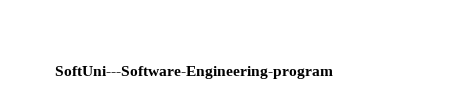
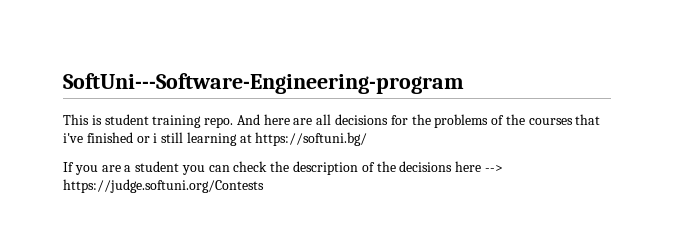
(333, 72) none -> [63,114,601,128] [63,132,368,146] [63,161,503,175] [63,179,264,193] // This is student training repo. And here are all decisions for the problems of the courses that i've finished or i still learning at https://softuni.bg/ // If you are a student you can check the description of the decisions here --> https://judge.softuni.org/Contests

